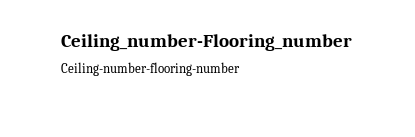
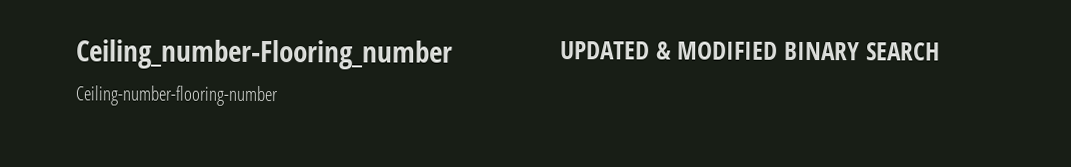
(240, 69) none -> [560,41,940,61] // UPDATED & MODIFIED BINARY SEARCH

